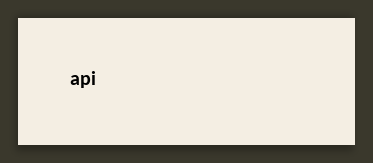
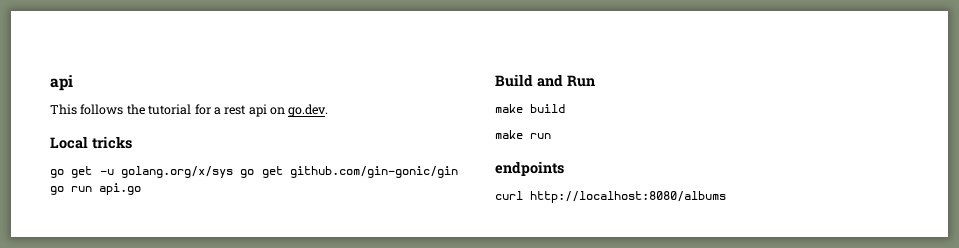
[70,71,96,88] api -> [50,75,73,91] [50,104,329,117] [50,136,132,149] [50,166,458,178] [50,183,141,195] [495,74,595,87] [495,104,565,113] [495,130,551,139] [495,161,564,176] [495,191,726,203] api // This follows the tutorial for a rest api on go.dev. // Local tricks // go get -u golang.org/x/sys go get github.com/gin-gonic/gin go run api.go // Build and Run // make build // make run // endpoints // curl http://localhost:8080/albums

